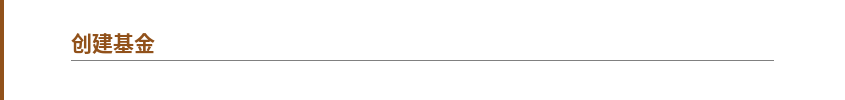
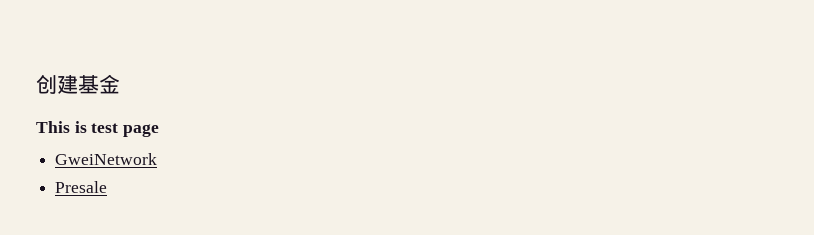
(155, 43) none -> [36,121,160,137] [55,153,158,165] [55,181,108,193] // This is test page // GweiNetwork // Presale

